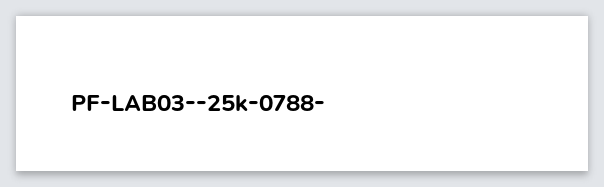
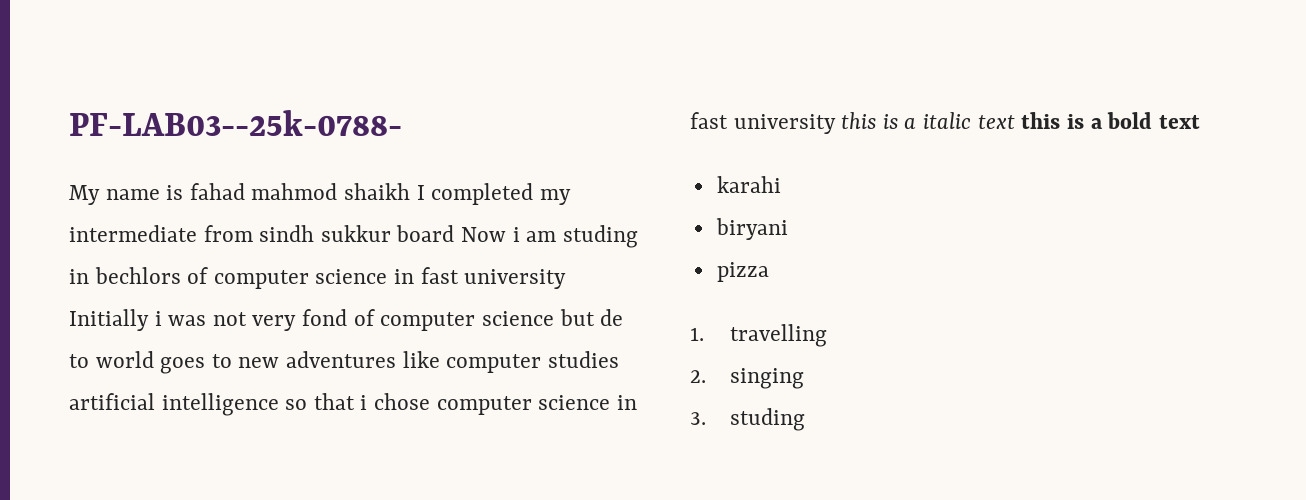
(325, 103) none -> [69,183,571,205] [69,225,638,248] [69,267,567,289] [69,309,624,331] [69,351,619,374] [69,393,637,416] [690,112,1200,134] [716,176,781,193] [715,218,788,240] [716,262,769,282] [690,324,827,347] [690,368,804,389] [690,408,805,431] // My name is fahad mahmod shaikh I completed my intermediate from sindh sukkur board Now i am studing in bechlors of computer science in fast university Initially i was not very fond of computer science but de to world goes to new adventures like computer studies artificial intelligence so that i chose computer science in fast university this is a italic text this is a bold text // karahi // biryani // pizza // 1. travelling // 2. singing // 3. studing

